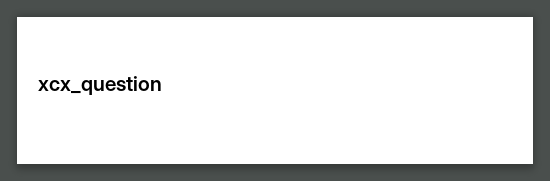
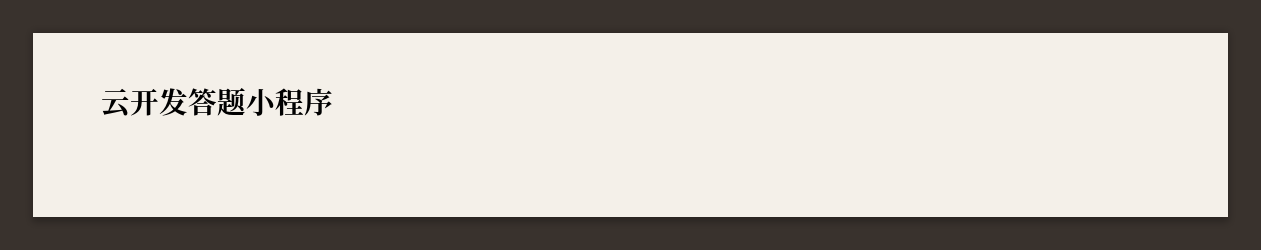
[38,76,162,95] xcx_question -> [101,87,333,119] 云开发答题小程序

